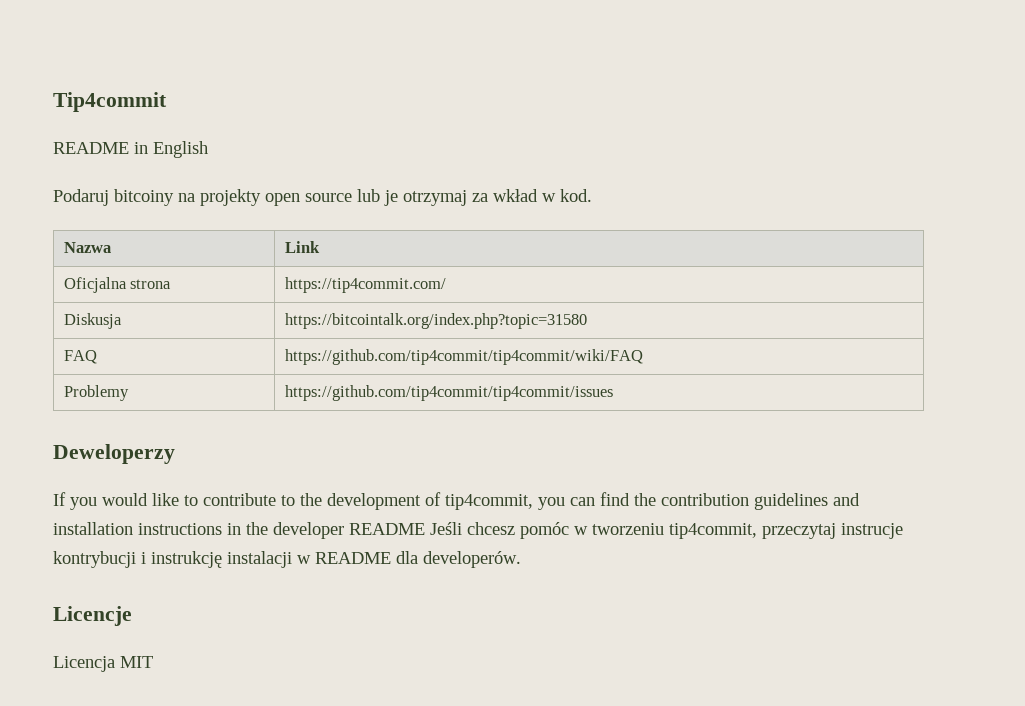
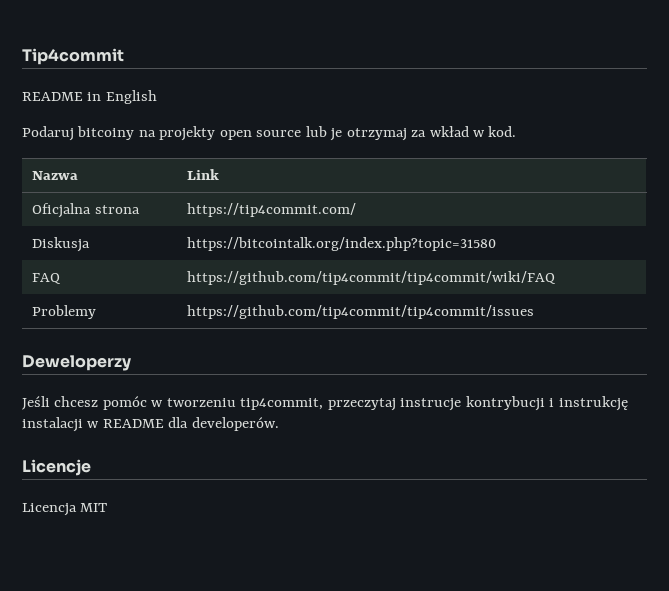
[53,492,860,510] [53,522,425,539] If you would like to contribute to the development of tip4commit, you can find the contribution guidelines and installation instructions in the developer README -> (131, 363) none

